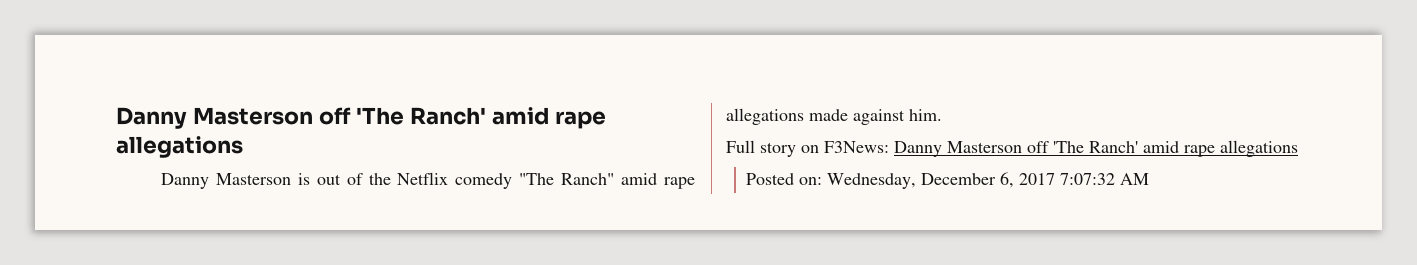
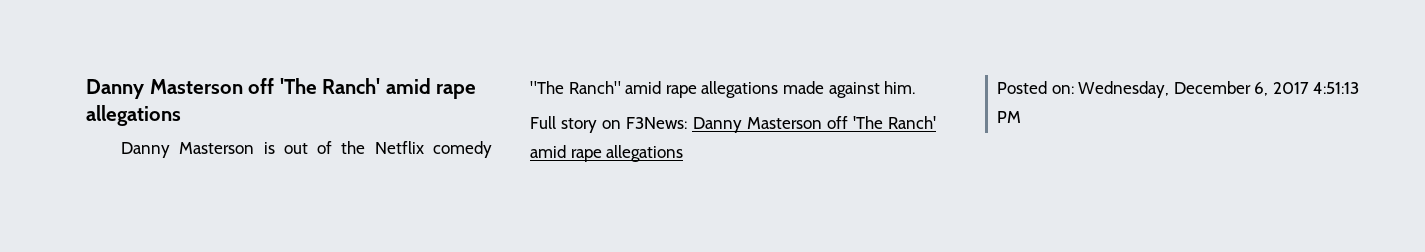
[1060,173,1150,185] 7:07:32 AM -> [1313,82,1360,94] [996,111,1021,123] 4:51:13 PM

